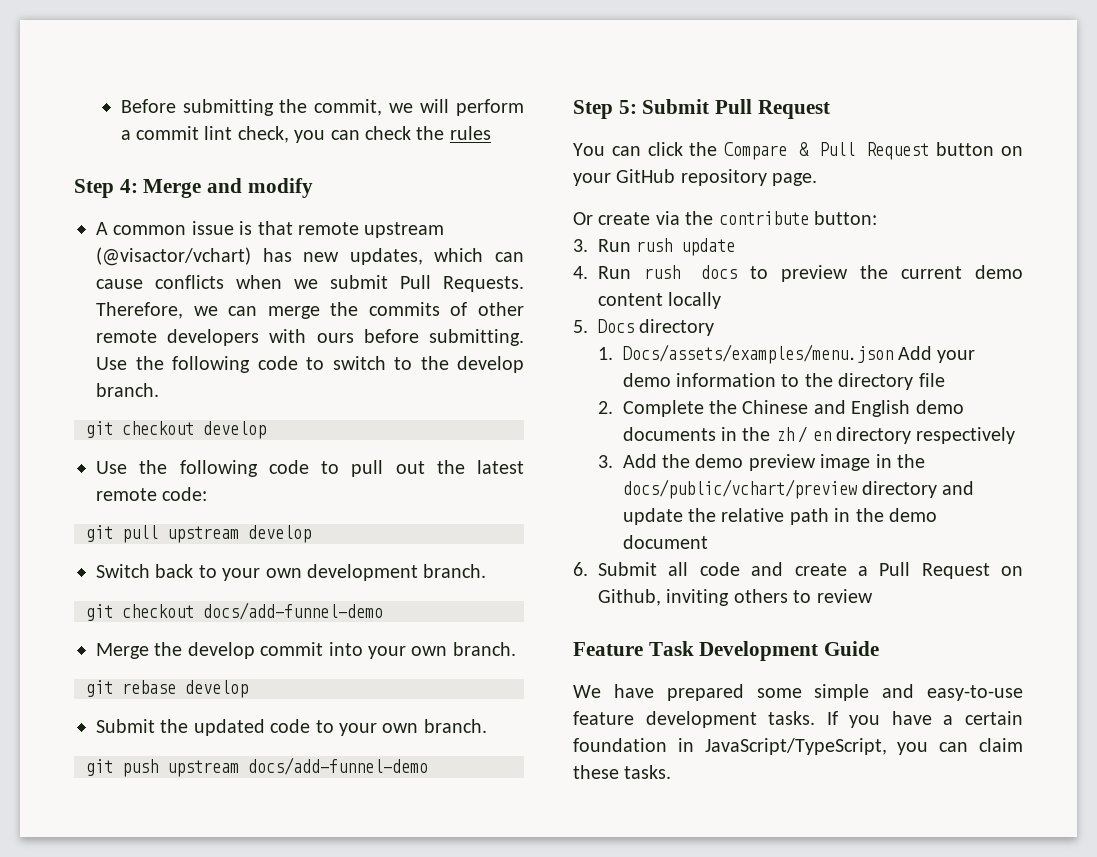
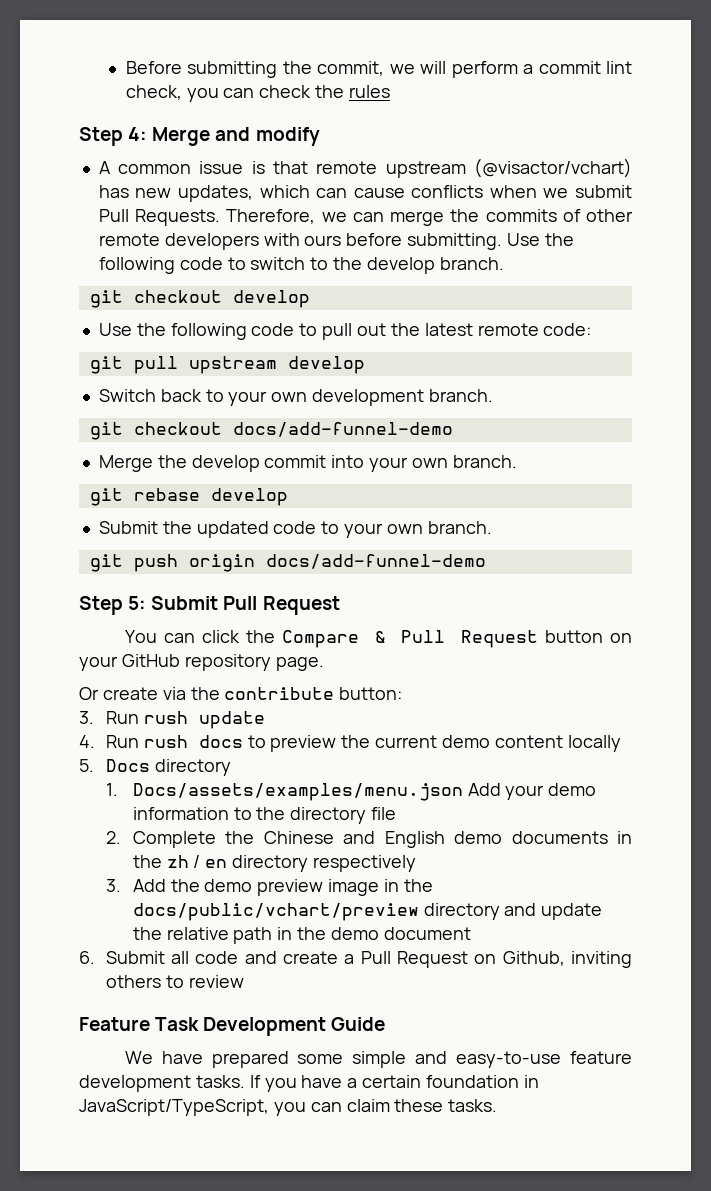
[167,760,239,777] upstream -> [188,554,255,572] origin

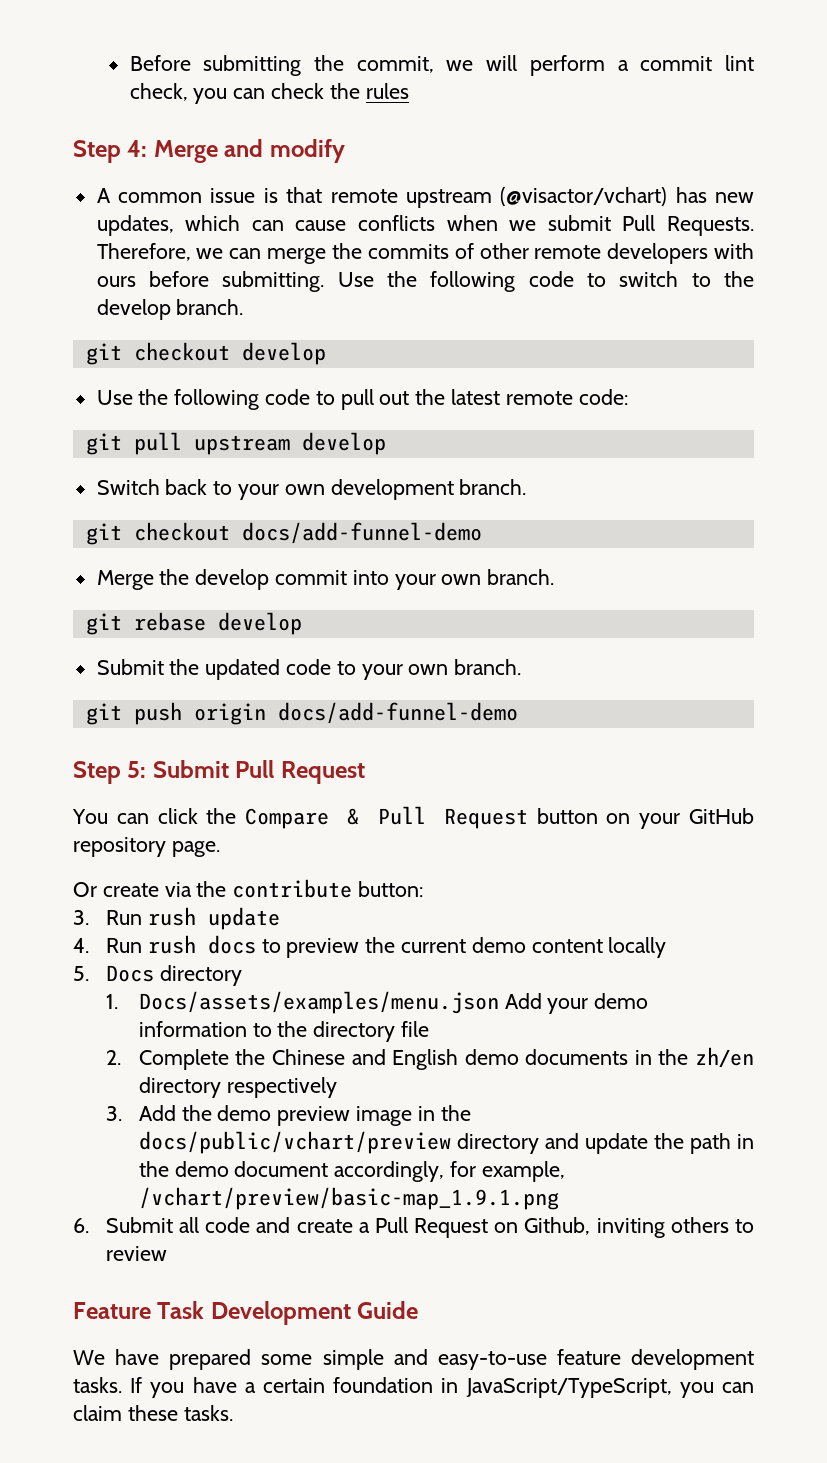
[166,855,228,868] zh / en -> [694,1047,754,1067] zh/en
[166,927,229,940] relative -> (684, 1141) none
(471, 933) none -> [334,1161,565,1182] [138,1187,559,1210] accordingly, for example, /vchart/preview/basic-map_1.9.1.png

